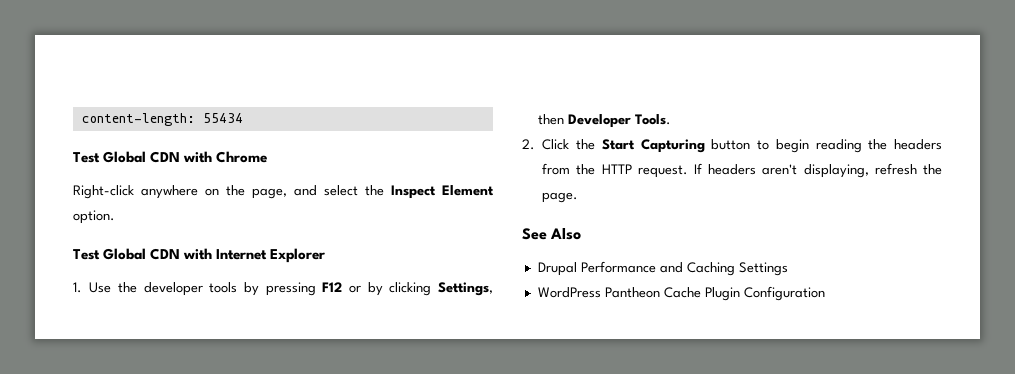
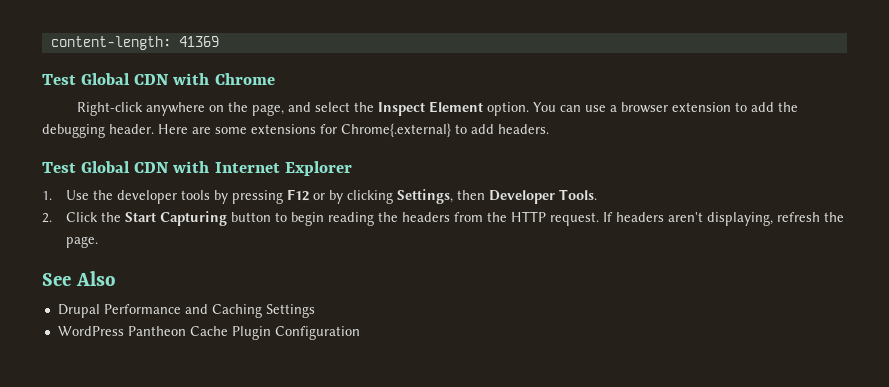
[202,113,243,123] 55434 -> [178,36,219,47] 41369
(115, 217) none -> [533,102,799,113] [42,123,549,138] You can use a browser extension to add the debugging header. Here are some extensions for Chrome{.external} to add headers.

